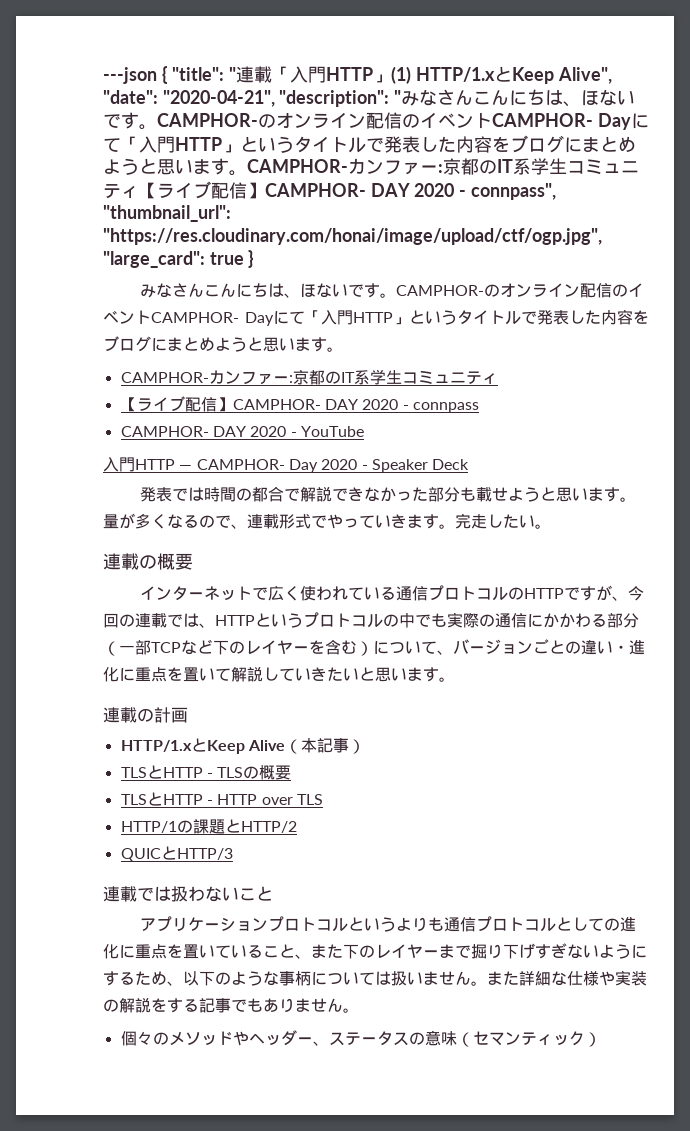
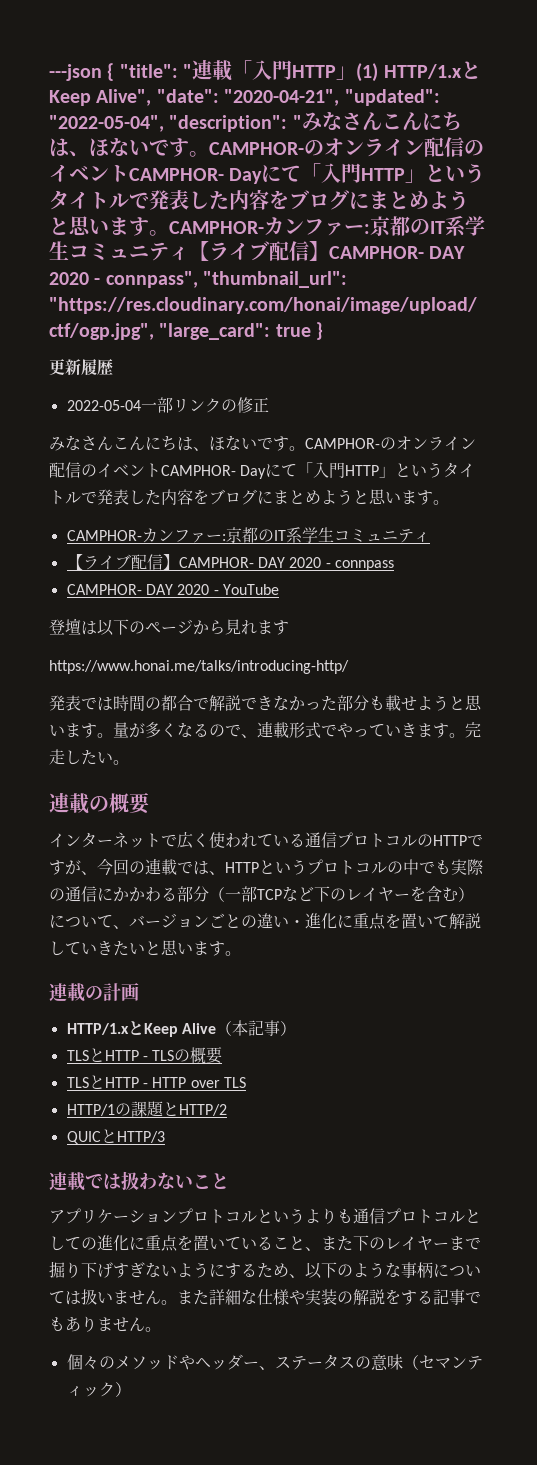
(275, 98) none -> [344,89,440,106] [49,115,164,132] "updated": "2022-05-04",
(255, 259) none -> [49,359,113,376] [66,397,269,413] // 更新履歴 // 2022-05-04一部リンクの修正
[103,457,470,473] 入門HTTP ― CAMPHOR- Day 2020 - Speaker Deck -> [49,618,289,636] [49,660,349,674] 登壇は以下のページから見れます // https://www.honai.me/talks/introducing-http/

